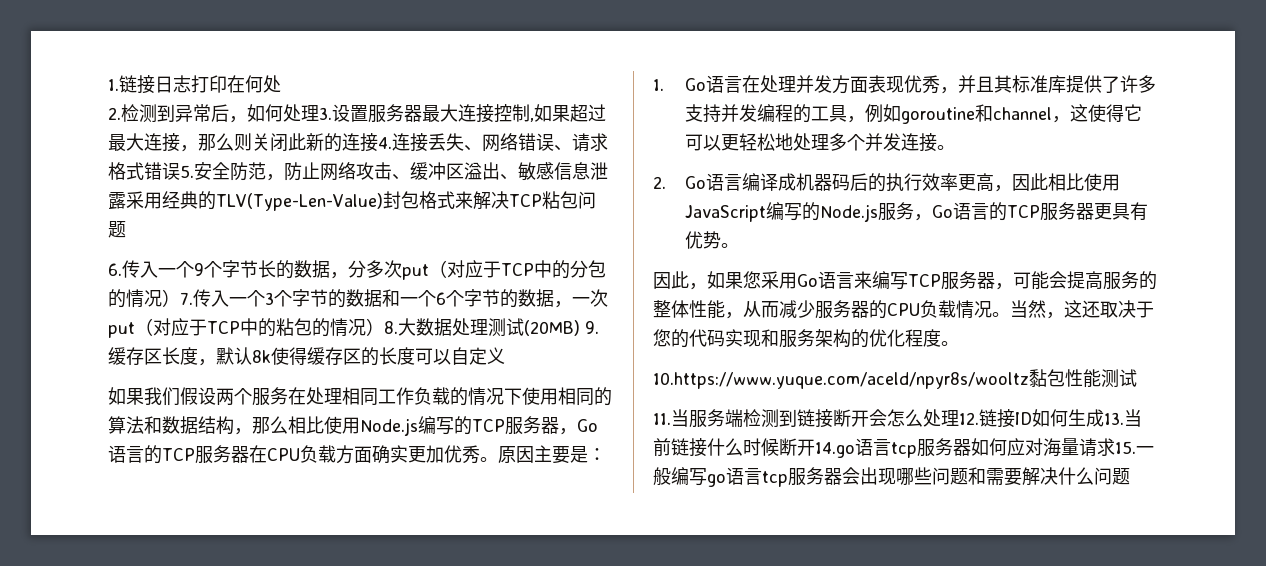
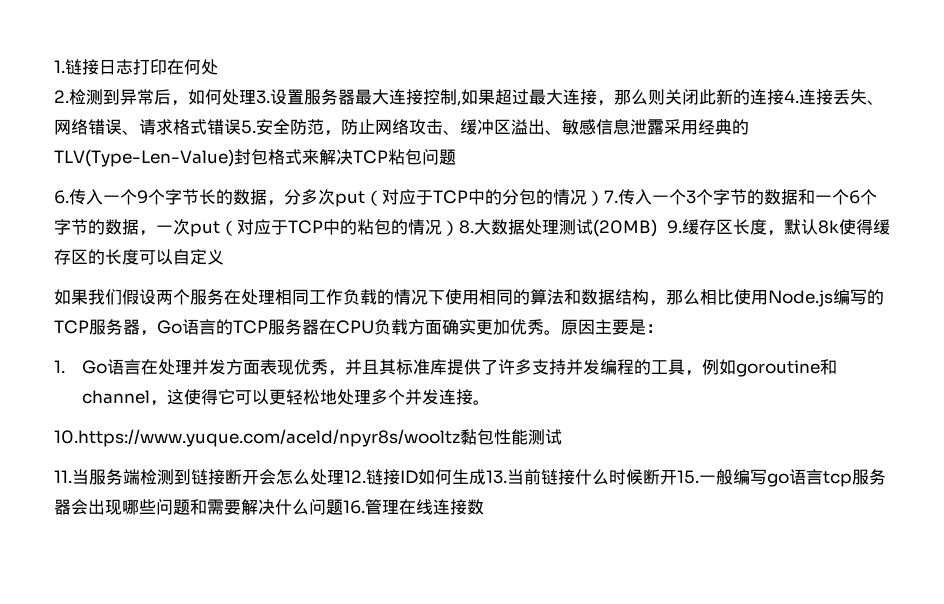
[653,173,1120,192] [684,202,1148,222] [684,231,739,249] [653,271,1157,290] [653,300,1154,319] [653,329,959,348] // 2. Go语言编译成机器码后的执行效率更高，因此相比使用JavaScript编写的Node.js服务，Go语言的TCP服务器更具有优势。 // 因此，如果您采用Go语言来编写TCP服务器，可能会提高服务的整体性能，从而减少服务器的CPU负载情况。当然，这还取决于您的代码实现和服务架构的优化程度。 -> (491, 402) none
[815,438,1115,458] 14.go语言tcp服务器如何应对海量请求 -> (677, 477) none
(1130, 476) none -> [343,499,484,515] 16.管理在线连接数

